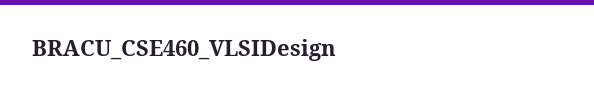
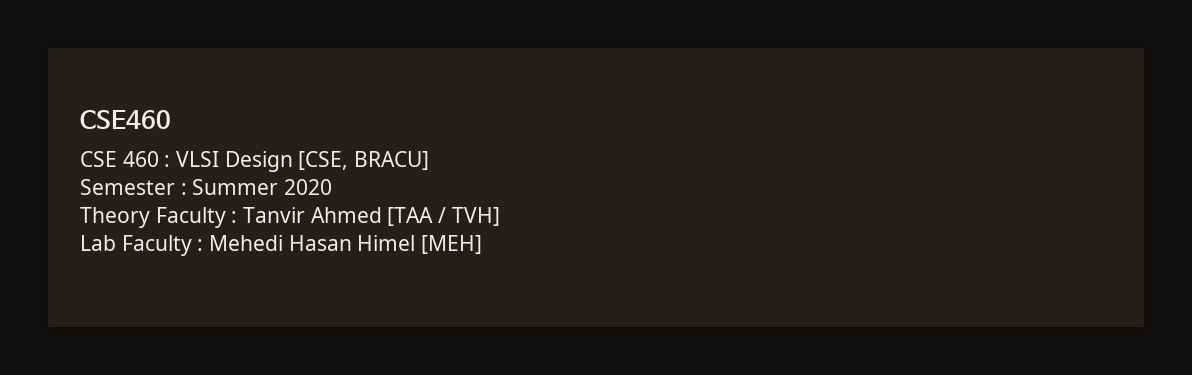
[32,39,336,61] BRACU_CSE460_VLSIDesign -> [80,110,171,129] [80,151,430,172] [80,179,333,195] [80,207,500,228] [80,235,483,256] CSE460 // CSE 460 : VLSI Design [CSE, BRACU] // Semester : Summer 2020 // Theory Faculty : Tanvir Ahmed [TAA / TVH] // Lab Faculty : Mehedi Hasan Himel [MEH]

